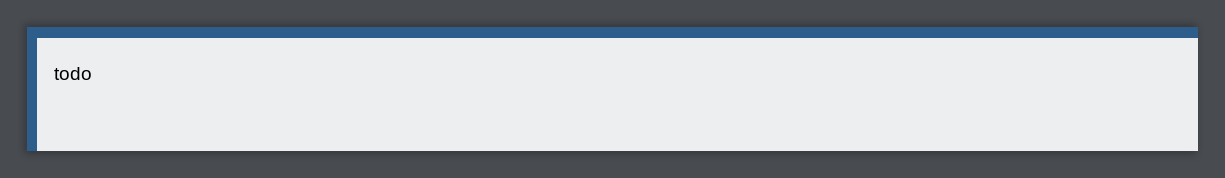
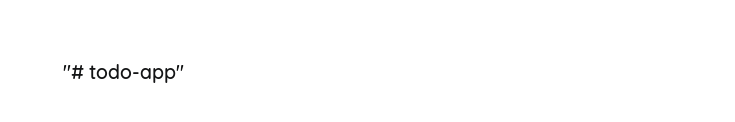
[54,67,92,80] todo -> [63,64,185,83] "# todo-app"

